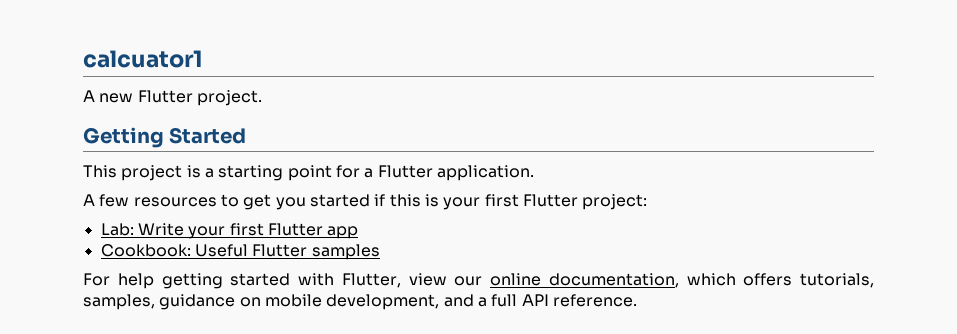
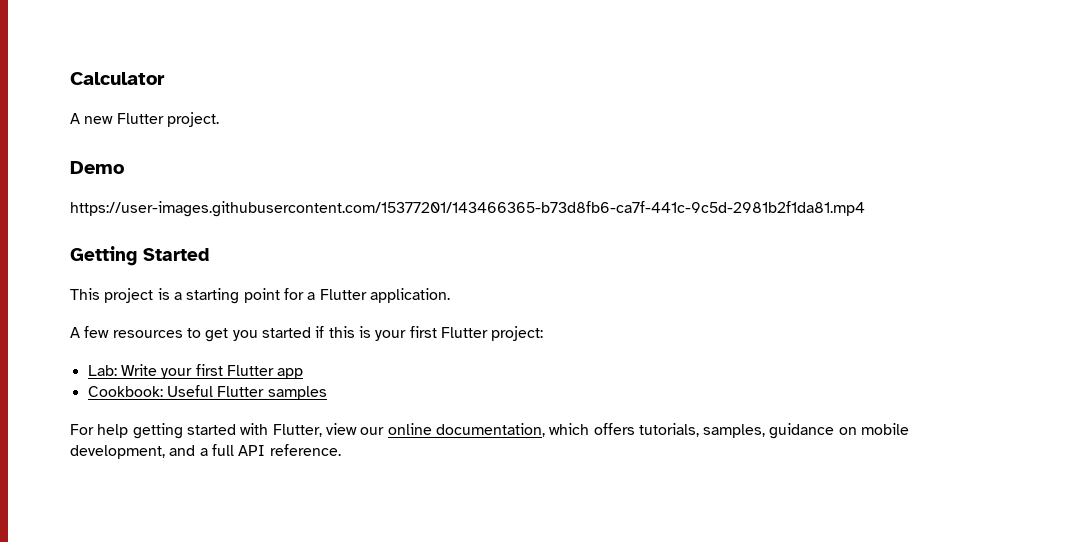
[83,50,203,68] calcuator1 -> [70,72,165,85] Calculator
(262, 98) none -> [70,161,124,174] [70,201,865,217] // Demo // https://user-images.githubusercontent.com/15377201/143466365-b73d8fb6-ca7f-441c-9c5d-2981b2f1da81.mp4

